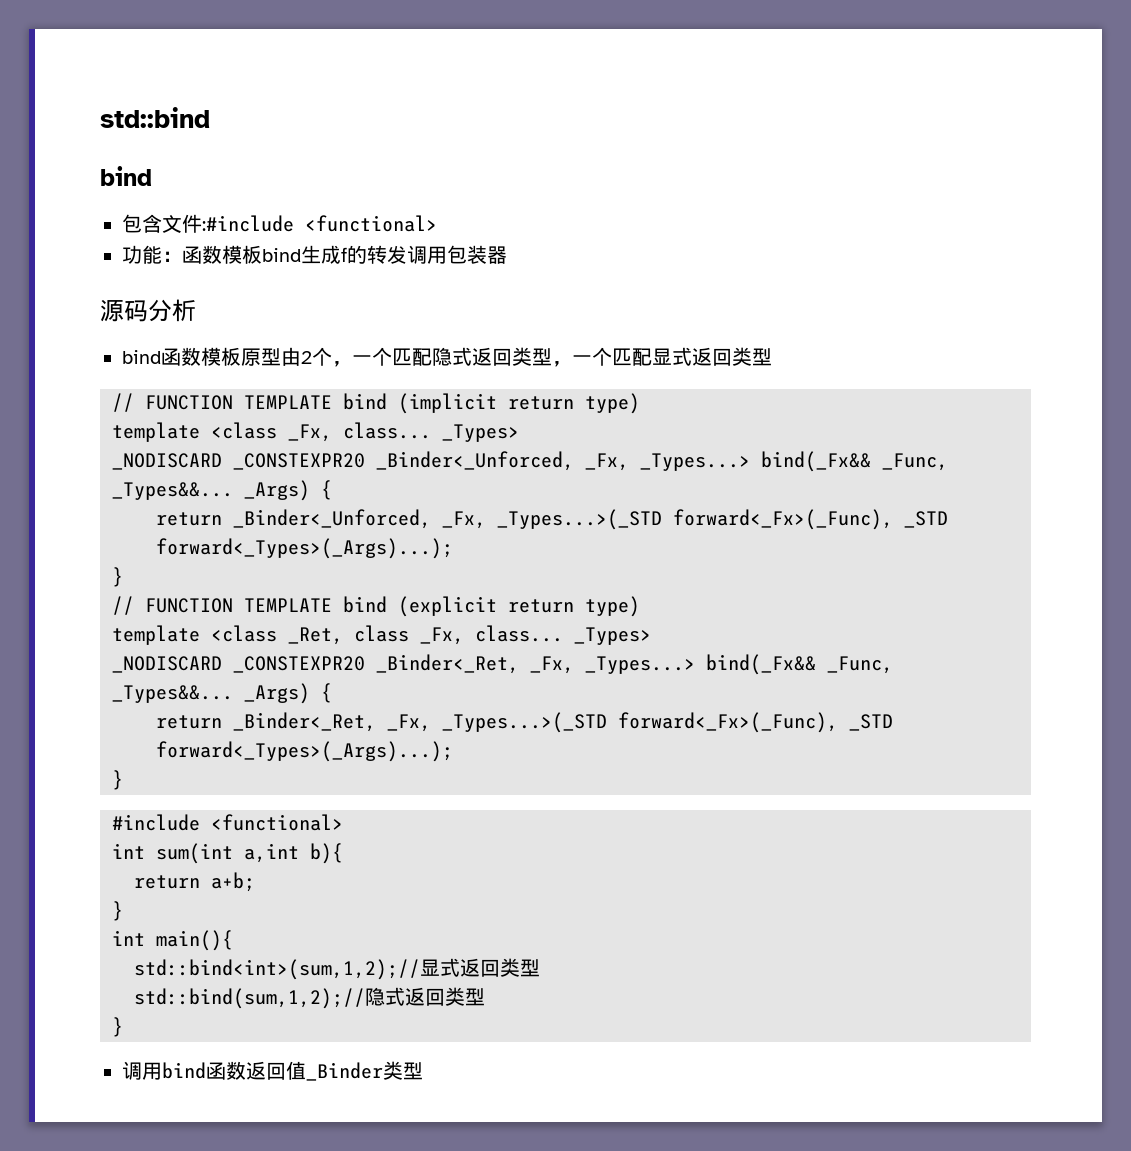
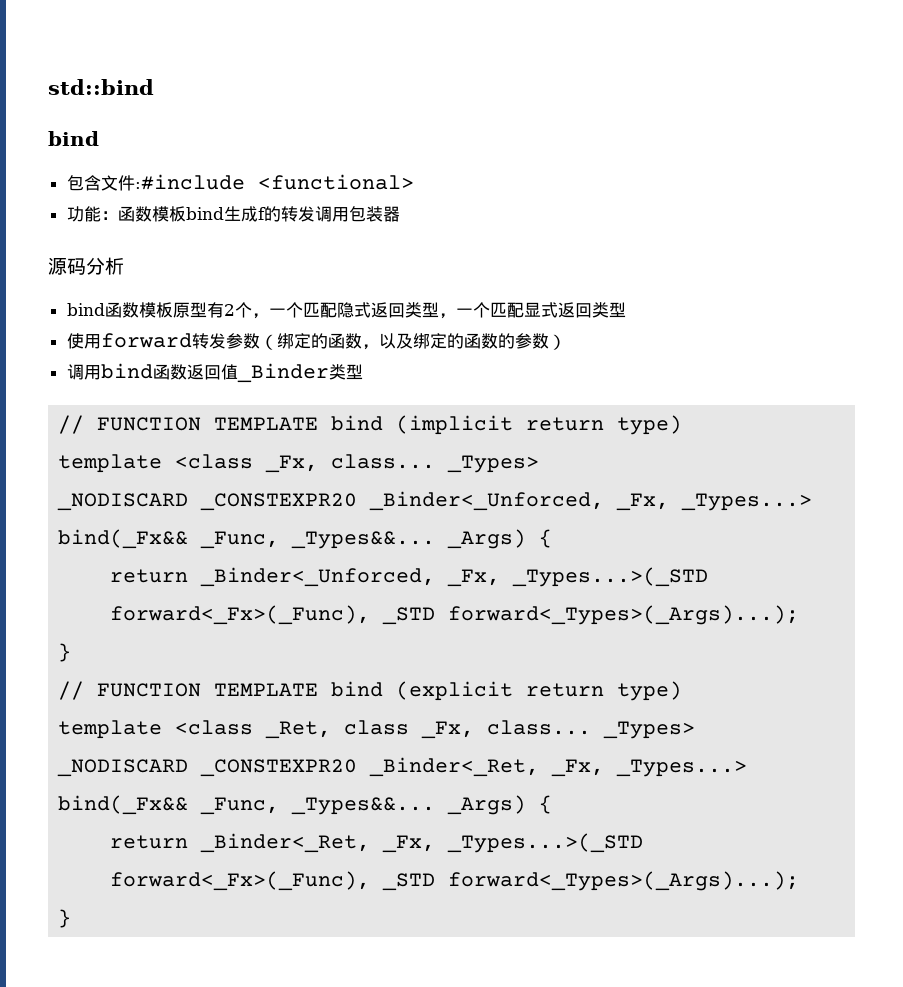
[281,347,301,366] 由 -> [206,302,224,318] 有
(772, 357) none -> [66,333,566,350] [66,363,363,383] // 使用forward转发参数（绑定的函数，以及绑定的函数的参数） // 调用bind函数返回值_Binder类型
[112,814,343,831] [112,843,343,864] [134,872,255,892] [112,901,123,921] [112,930,233,951] [134,958,540,980] [134,987,485,1009] [112,1017,123,1037] [122,1061,423,1081] // #include <functional> // int sum(int a,int b){ // return a+b; // } // int main(){ // std::bind<int>(sum,1,2);//显式返回类型 // std::bind(sum,1,2);//隐式返回类型 // } // 调用bind函数返回值_Binder类型 -> (72, 918) none

